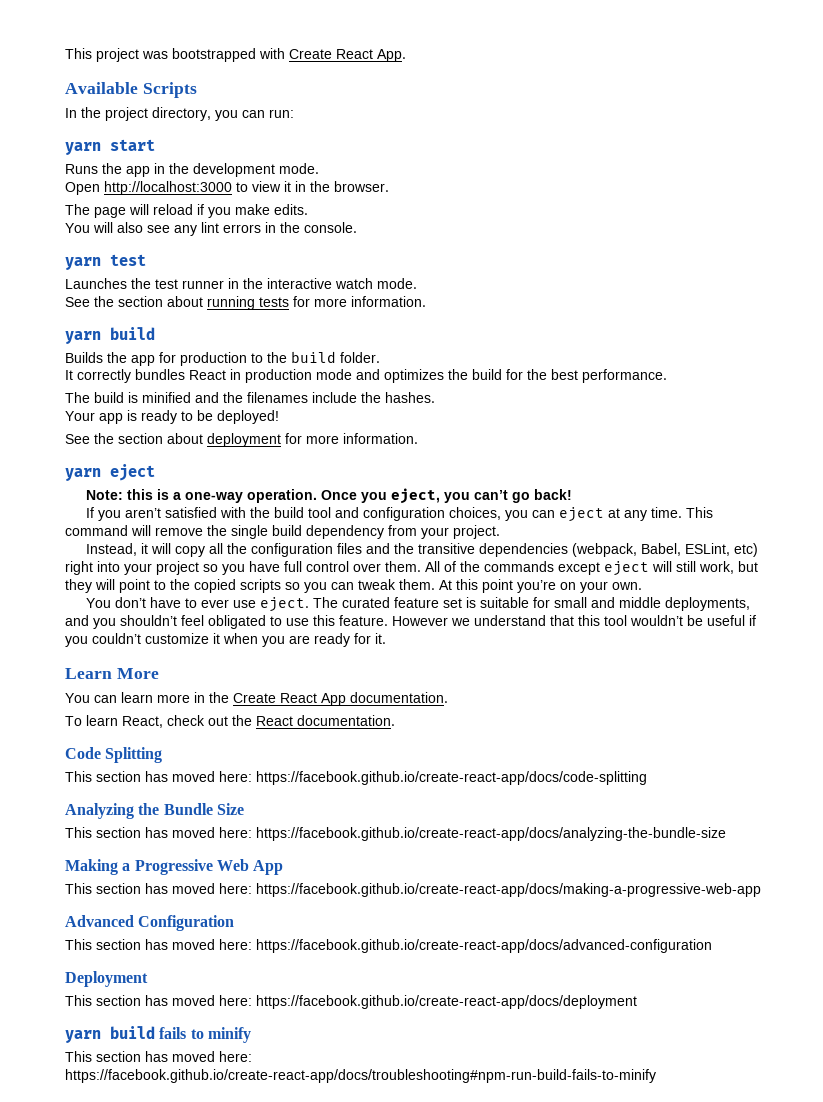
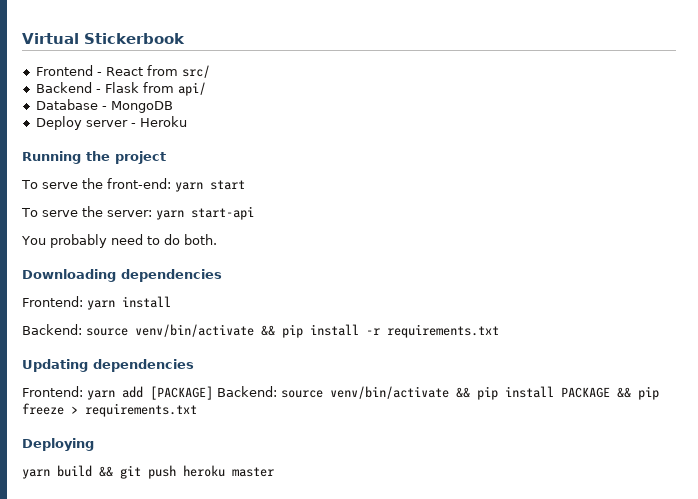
[65,48,406,62] [65,82,197,98] [65,107,294,121] [65,139,155,155] [65,163,319,177] [65,181,389,195] [65,204,308,218] [65,222,357,236] [65,254,146,270] [65,278,417,289] [65,296,426,310] [65,327,155,344] [65,351,380,366] [65,369,667,383] [65,392,435,403] [65,410,279,424] [65,433,418,447] [65,464,155,481] [86,488,573,504] [86,507,714,522] [65,525,500,539] [86,543,759,557] [65,561,758,576] [65,579,642,593] [86,597,751,612] [65,615,756,629] [65,633,386,647] [65,668,159,679] [65,692,448,706] [65,715,395,728] [65,747,163,763] [65,771,647,785] [65,803,244,819] [65,827,726,841] [65,859,284,875] [65,883,761,897] [65,915,235,931] [65,939,712,953] [65,971,148,987] [65,995,637,1009] [65,1026,251,1043] [65,1051,252,1062] [65,1069,656,1083] This project was bootstrapped with Create React App. // Available Scripts // In the project directory, you can run: // yarn start // Runs the app in the development mode. // Open http://localhost:3000 to view it in the browser. // The page will reload if you make edits. // You will also see any lint errors in the console. // yarn test // Launches the test runner in the interactive watch mode. // See the section about running tests for more information. // yarn build // Builds the app for production to the build folder. // It correctly bundles React in production mode and optimizes the build for the best performance. // The build is minified and the filenames include the hashes. // Your app is ready to be deployed! // See the section about deployment for more information. // yarn eject // Note: this is a one-way operation. Once you eject, you can’t go back! // If you aren’t satisfied with the build tool and configuration choices, you can eject at any time. This command will remove the single build dependency from your project. // Instead, it will copy all the configuration files and the transitive dependencies (webpack, Babel, ESLint, etc) right into your project so you have full control over them. All of the commands except eject will still work, but they will point to the copied scripts so you can tweak them. At this point you’re on your own. // You don’t have to ever use eject. The curated feature set is suitable for small and middle deployments, and you shouldn’t feel obligated to use this feature. However we understand that this tool wouldn’t be useful if you couldn’t customize it when you are ready for it. // Learn More // You can learn more in the Create React App documentation. // To learn React, check out the React documentation. // Code Splitting // This section has moved here: https://facebook.github.io/create-react-app/docs/code-splitting // Analyzing the Bundle Size // This section has moved here: https://facebook.github.io/create-react-app/docs/analyzing-the-bundle-size // Making a Progressive Web App // This section has moved here: https://facebook.github.io/create-react-app/docs/making-a-progressive-web-app // Advanced Configuration // This section has moved here: https://facebook.github.io/create-react-app/docs/advanced-configuration // Deployment // This section has moved here: https://facebook.github.io/create-react-app/docs/deployment // yarn build fails to minify // This section has moved here: https://facebook.github.io/create-react-app/docs/troubleshooting#npm-run-build-fails-to-minify -> [22,33,185,44] [35,65,210,78] [35,82,206,96] [35,99,173,113] [35,116,187,130] [22,151,166,164] [21,178,245,192] [21,206,254,220] [21,234,217,248] [22,269,222,282] [22,296,171,310] [22,324,499,338] [22,359,194,372] [22,386,659,400] [22,403,197,417] [22,438,94,451] [22,465,274,479] Virtual Stickerbook // Frontend - React from src/ // Backend - Flask from api/ // Database - MongoDB // Deploy server - Heroku // Running the project // To serve the front-end: yarn start // To serve the server: yarn start-api // You probably need to do both. // Downloading dependencies // Frontend: yarn install // Backend: source venv/bin/activate && pip install -r requirements.txt // Updating dependencies // Frontend: yarn add [PACKAGE] Backend: source venv/bin/activate && pip install PACKAGE && pip freeze > requirements.txt // Deploying // yarn build && git push heroku master

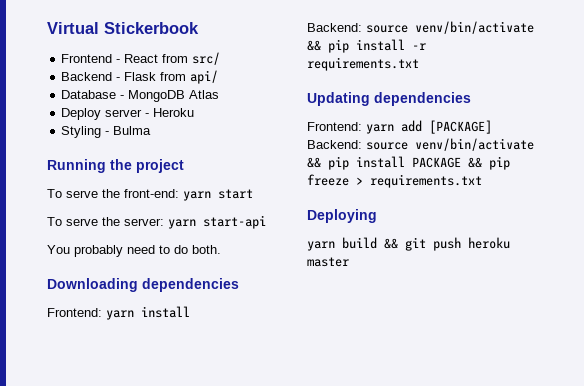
(173, 107) none -> [189,90,220,99] Atlas
(187, 121) none -> [61,126,152,138] // Styling - Bulma

